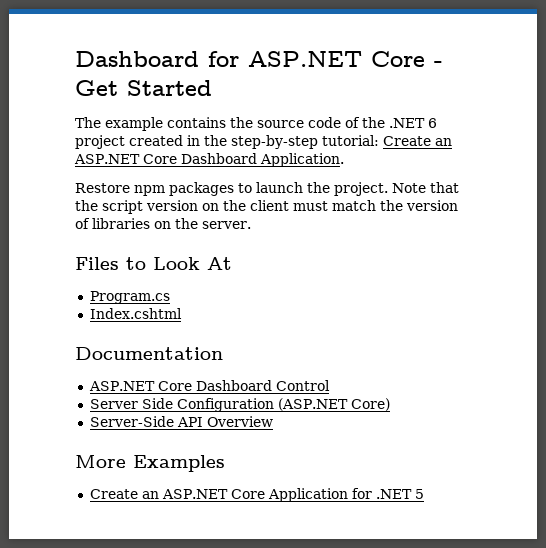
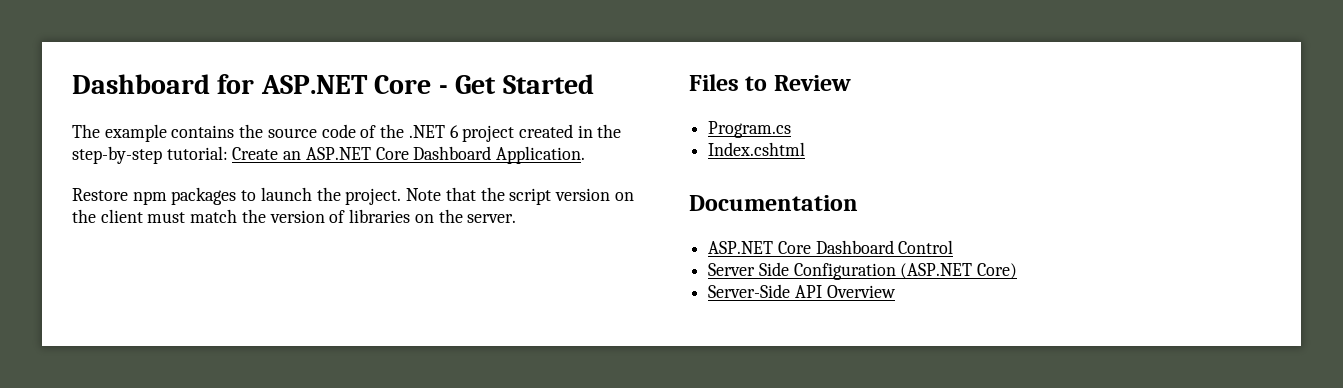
[153,257,232,270] Look At -> [773,75,851,91] Review
[75,455,225,472] [89,488,424,502] // More Examples // Create an ASP.NET Core Application for .NET 5 -> (896, 291) none

